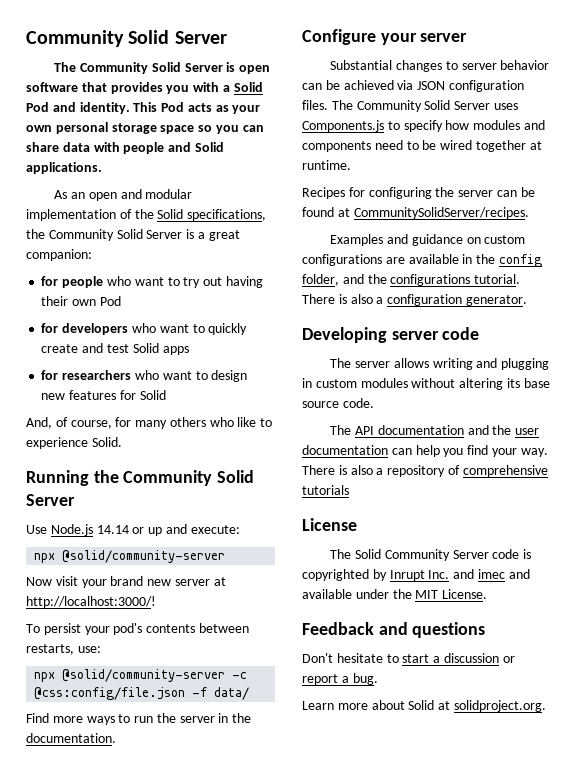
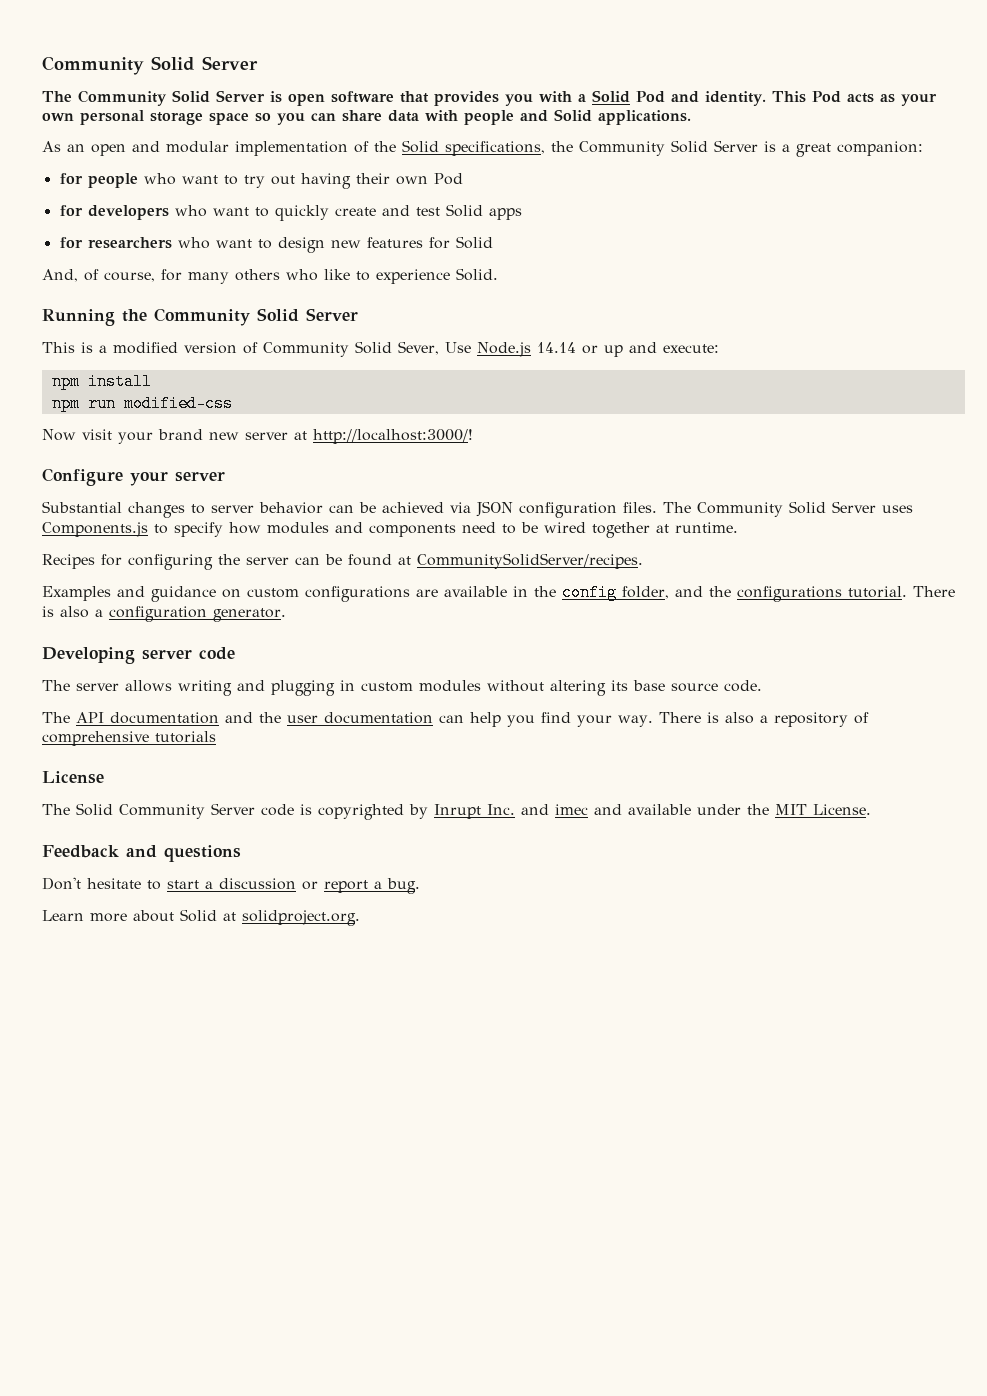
(75, 500) none -> [42,341,439,357] This is a modified version of Community Solid Sever,
[34,550,226,563] npx @solid/community-server -> [51,373,152,390] [51,395,233,412] npm install // npm run modified-css
[26,623,249,635] [26,644,101,655] [34,669,248,682] [34,687,250,700] [26,713,252,725] [26,733,116,743] // To persist your pod's contents between restarts, use: // npx @solid/community-server -c @css:config/file.json -f data/ // Find more ways to run the server in the documentation. -> (473, 436) none

